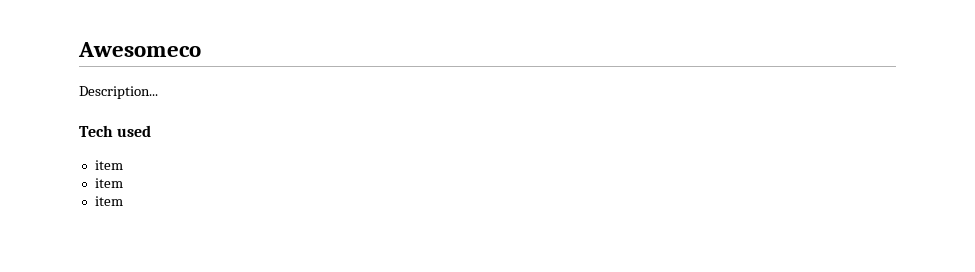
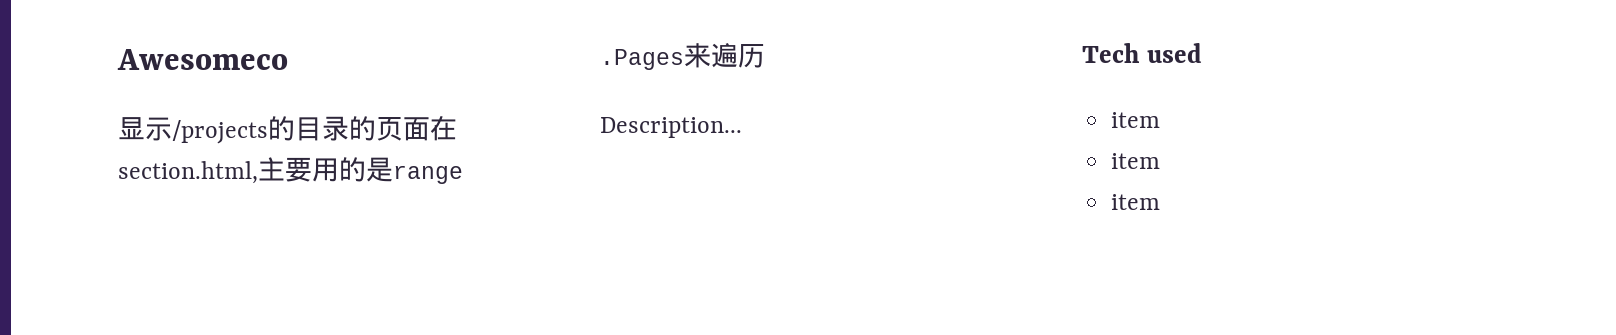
(201, 49) none -> [118,116,457,144] [118,157,463,184] [600,43,765,70] // 显示/projects的目录的页面在section.html,主要用的是range .Pages来遍历

